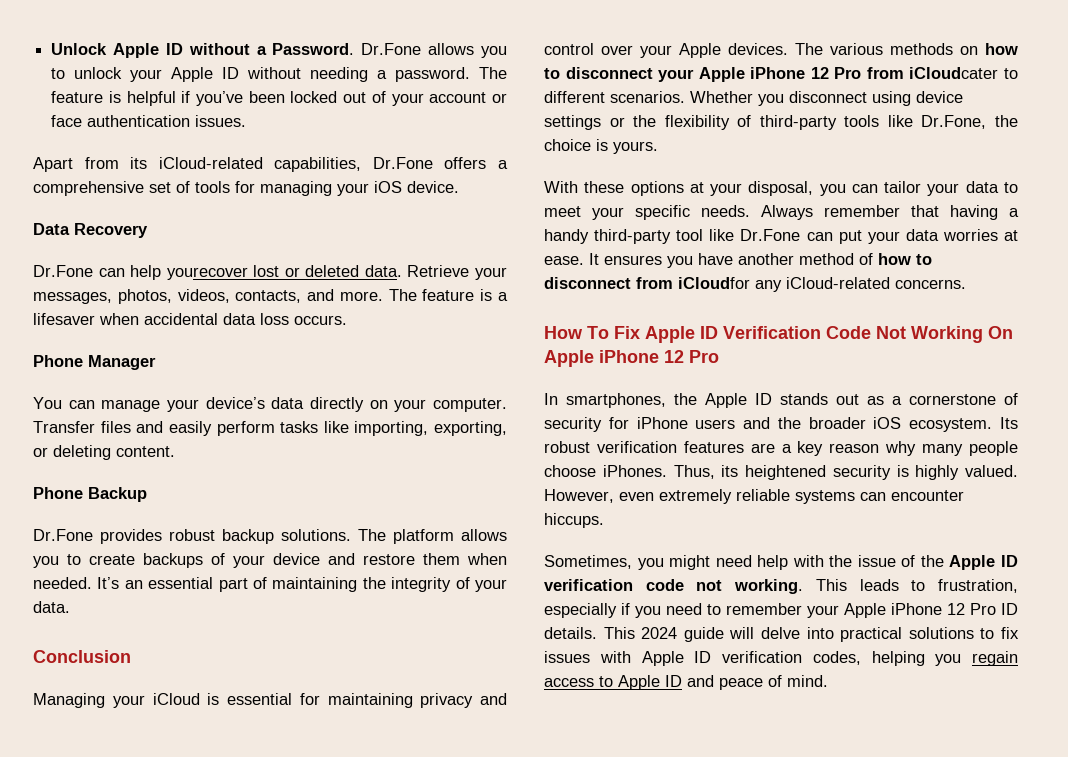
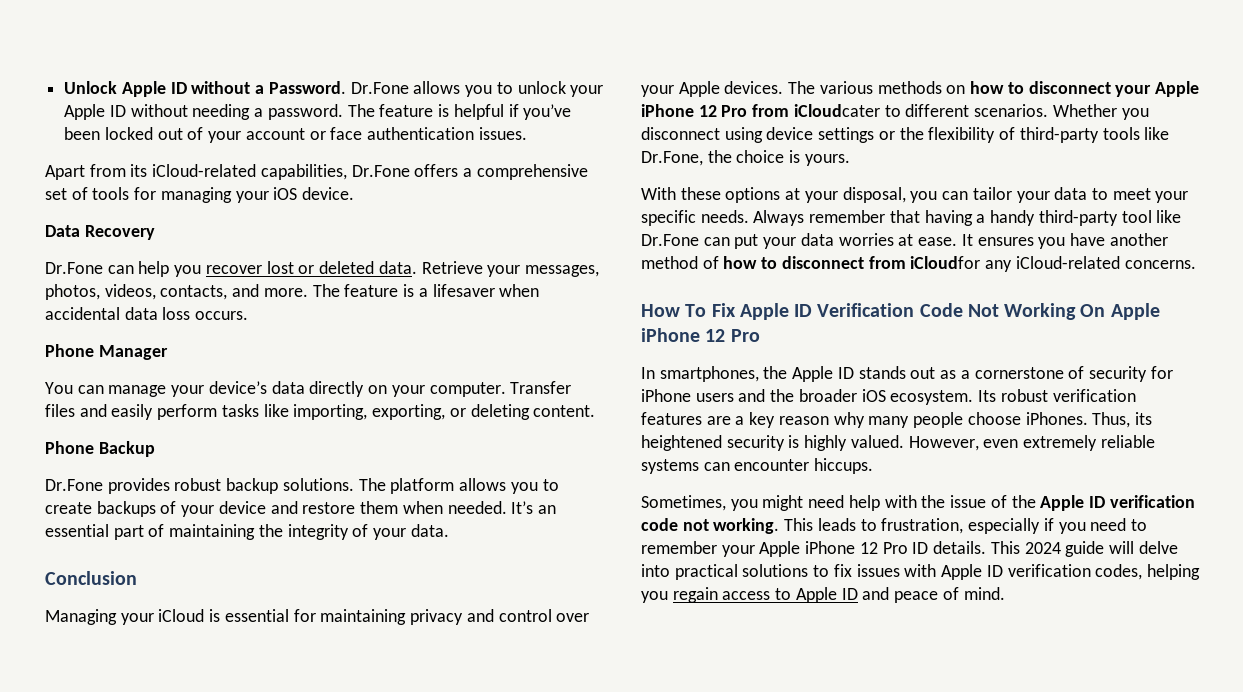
[166,267,248,280] yourecover -> [174,265,262,277] you recover

